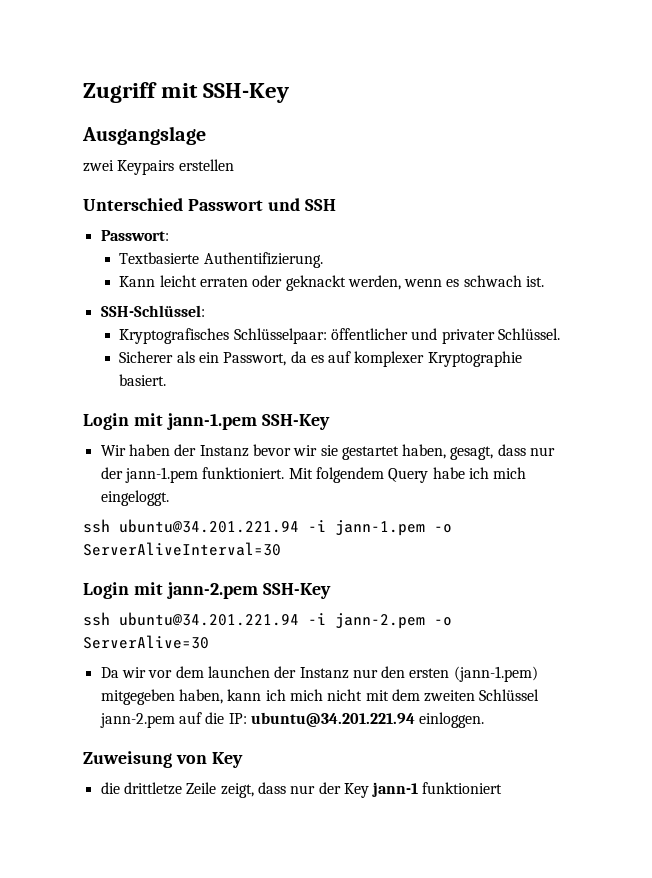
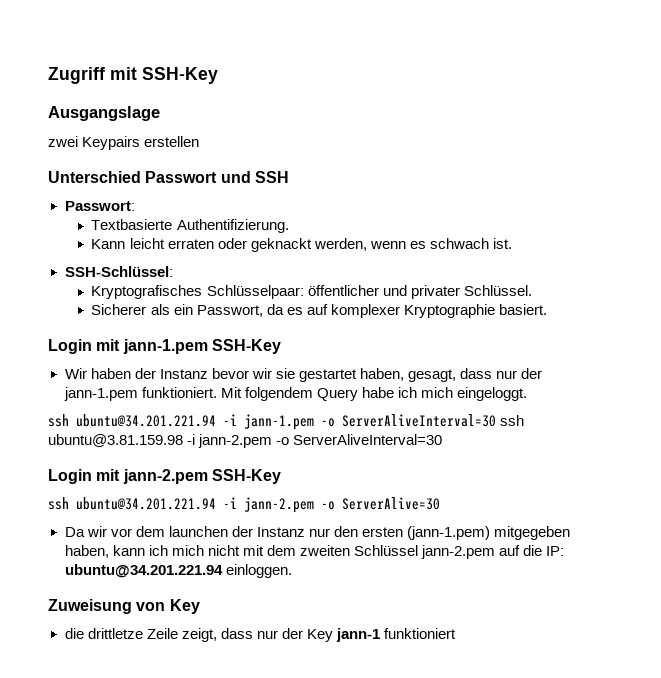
(281, 549) none -> [500,415,525,426] [48,434,443,448] ssh ubuntu@3.81.159.98 -i jann-2.pem -o ServerAliveInterval=30

